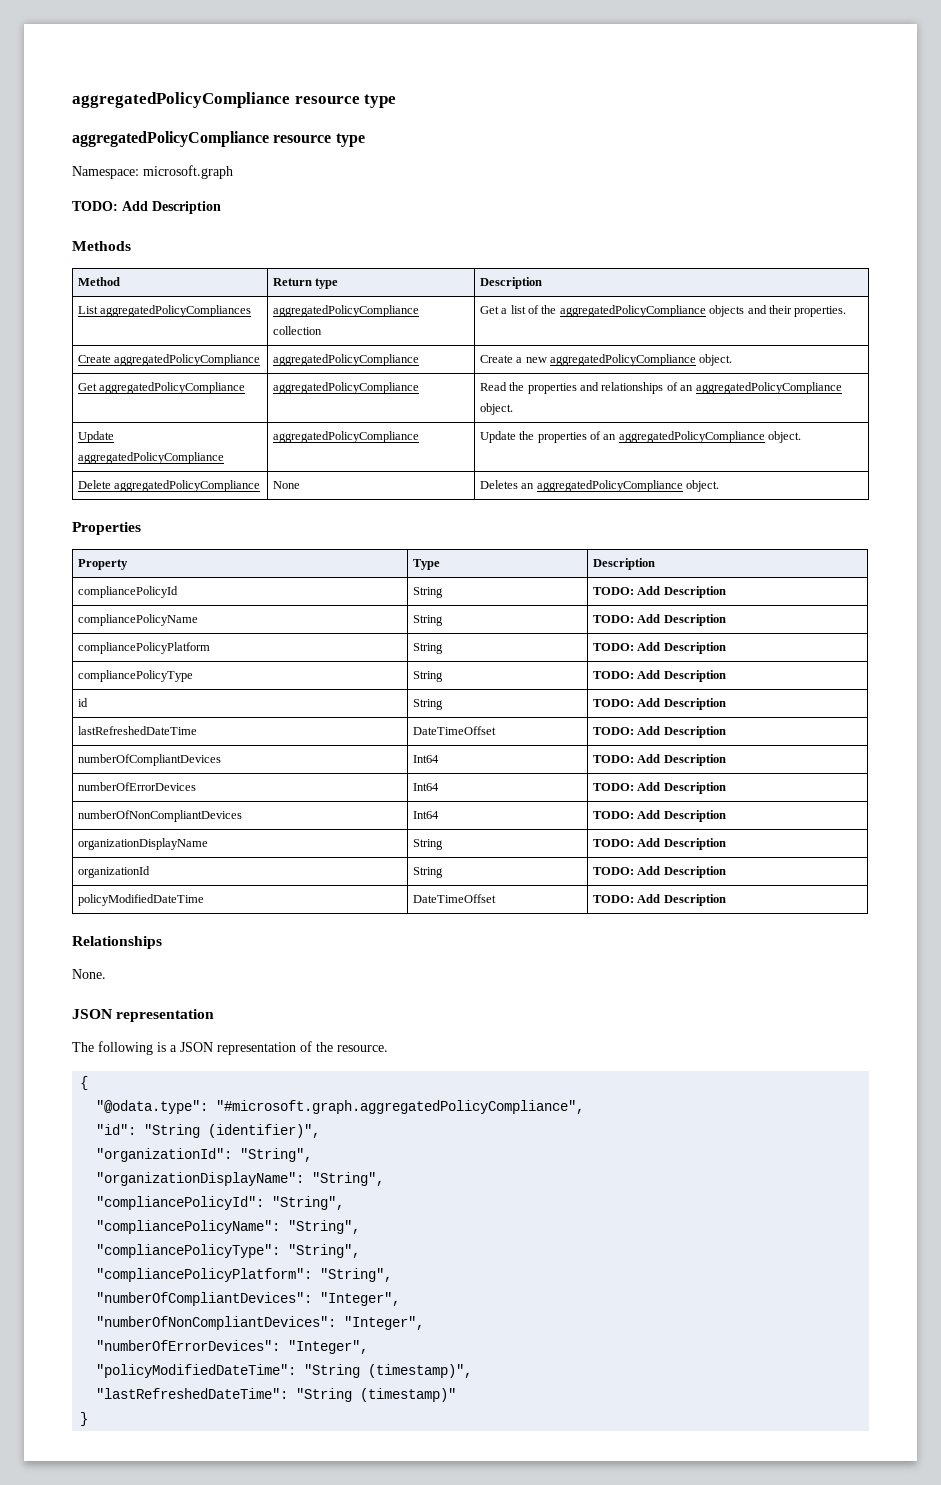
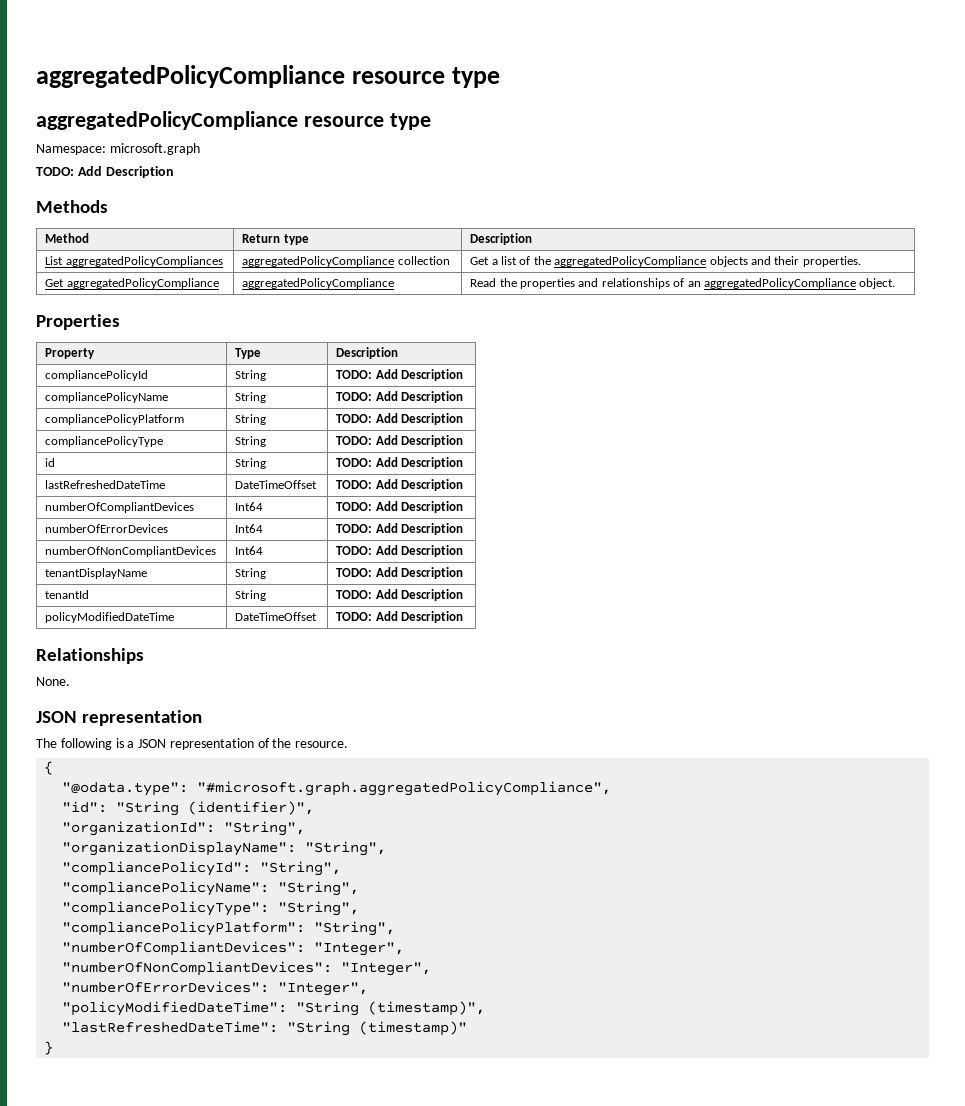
[77,354,261,366] [272,354,419,366] [479,354,733,366] // Create aggregatedPolicyCompliance | aggregatedPolicyCompliance | Create a new aggregatedPolicyCompliance object. -> (861, 261) none
[77,431,114,443] [77,452,224,464] [272,431,419,443] [479,431,802,443] [77,480,261,492] [272,481,300,489] [479,480,720,492] // Update aggregatedPolicyCompliance | aggregatedPolicyCompliance | Update the properties of an aggregatedPolicyCompliance object. // Delete aggregatedPolicyCompliance | None | Deletes an aggregatedPolicyCompliance object. -> (896, 283) none
[77,838,208,850] [412,839,443,850] [592,838,726,850] [77,866,150,878] organizationDisplayName | String | TODO: Add Description // organizationId -> [45,568,148,579] [235,568,267,579] [336,567,464,579] [45,590,90,599] tenantDisplayName | String | TODO: Add Description // tenantId

